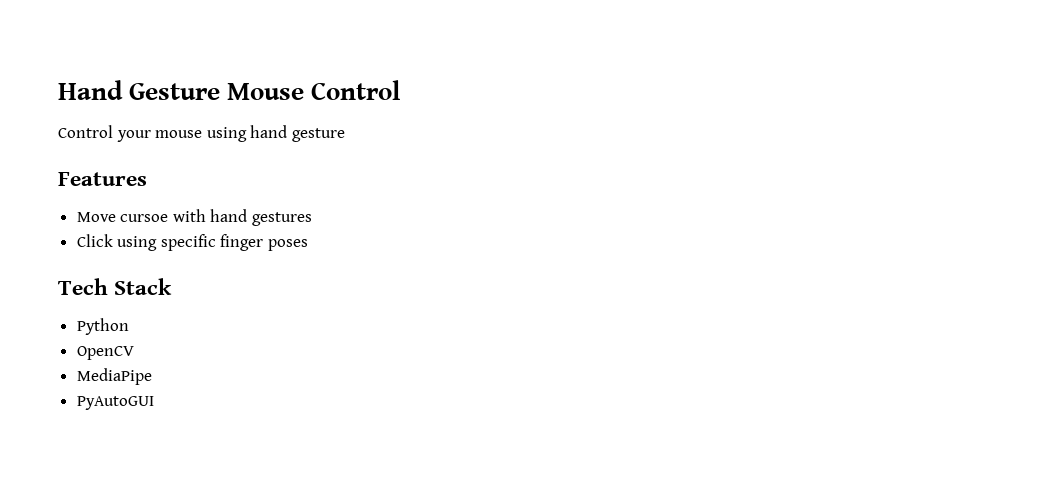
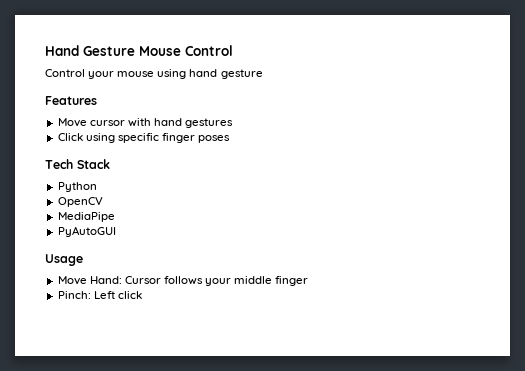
[120,214,169,222] cursoe -> [89,120,125,126] cursor
(154, 403) none -> [45,254,83,266] [57,276,309,286] [57,291,142,299] // Usage // Move Hand: Cursor follows your middle finger // Pinch: Left click

